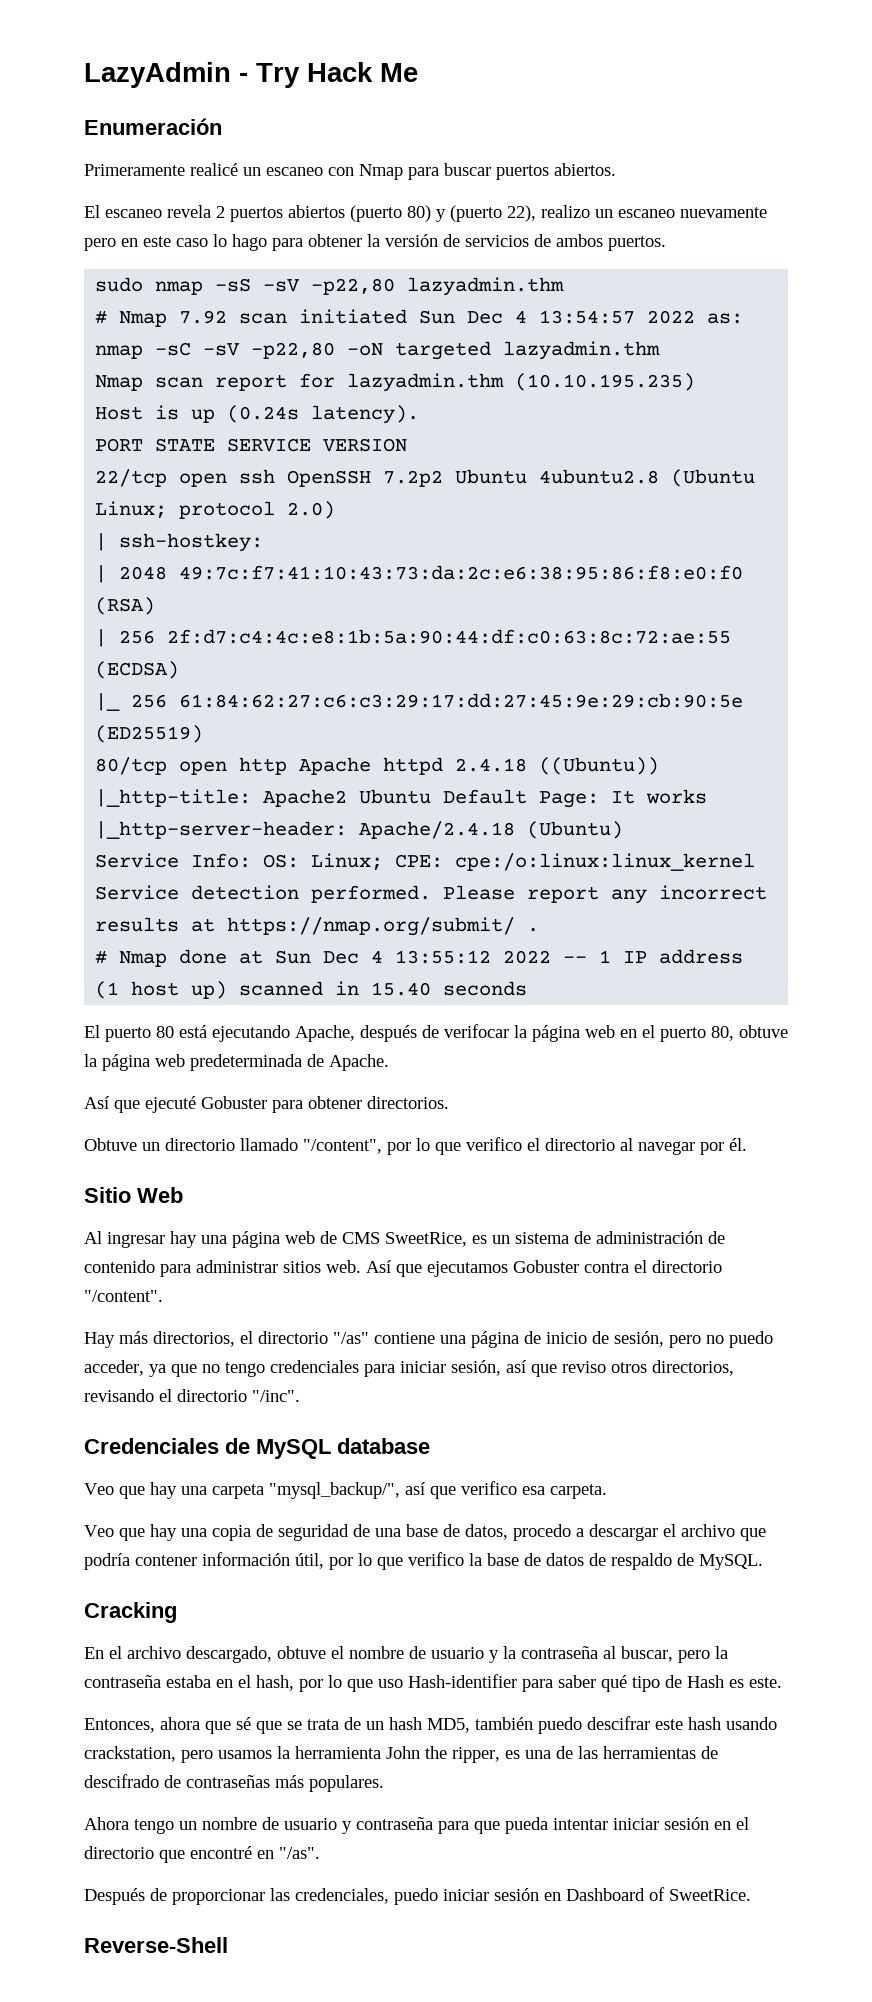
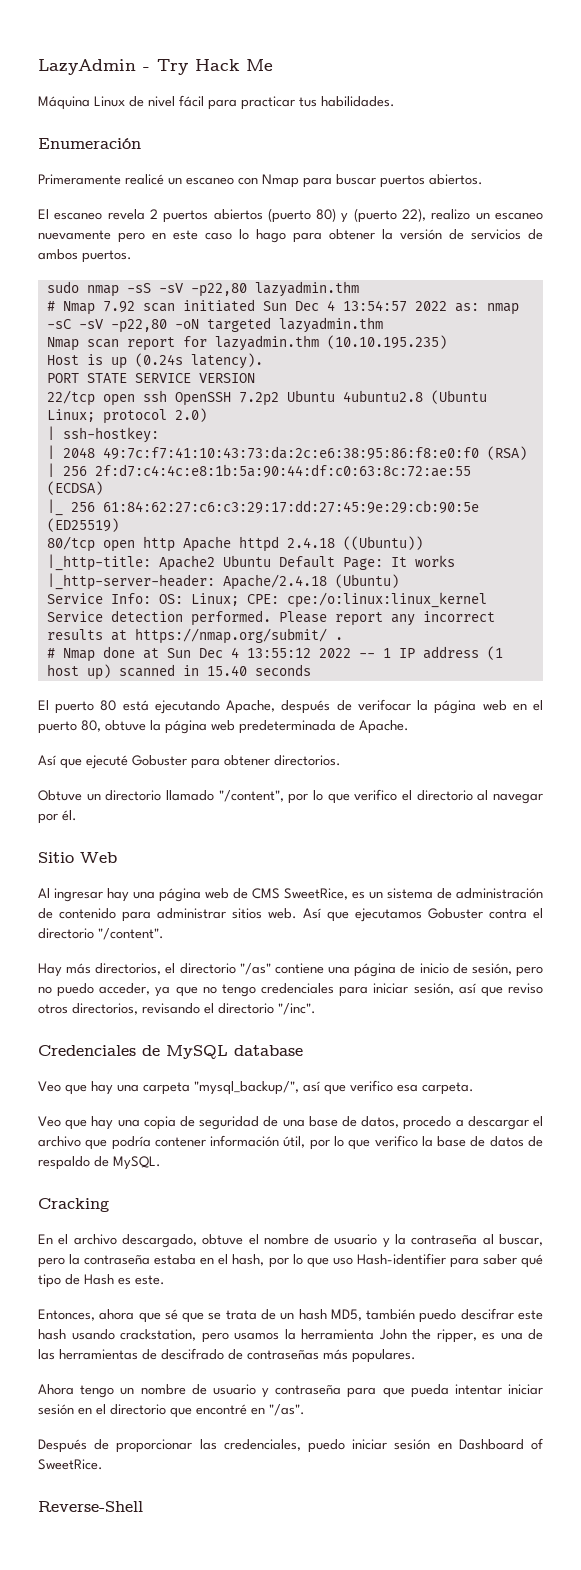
(418, 72) none -> [38,95,395,110] // Máquina Linux de nivel fácil para practicar tus habilidades.

